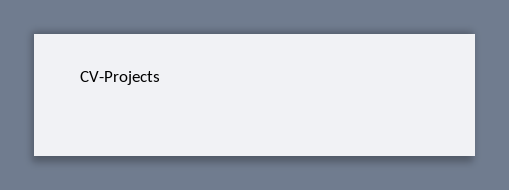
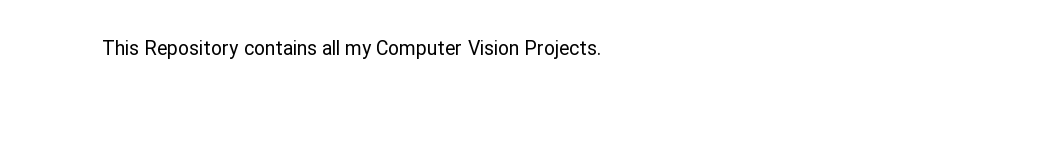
[80,71,160,85] CV-Projects -> [102,40,601,59] This Repository contains all my Computer Vision Projects.

